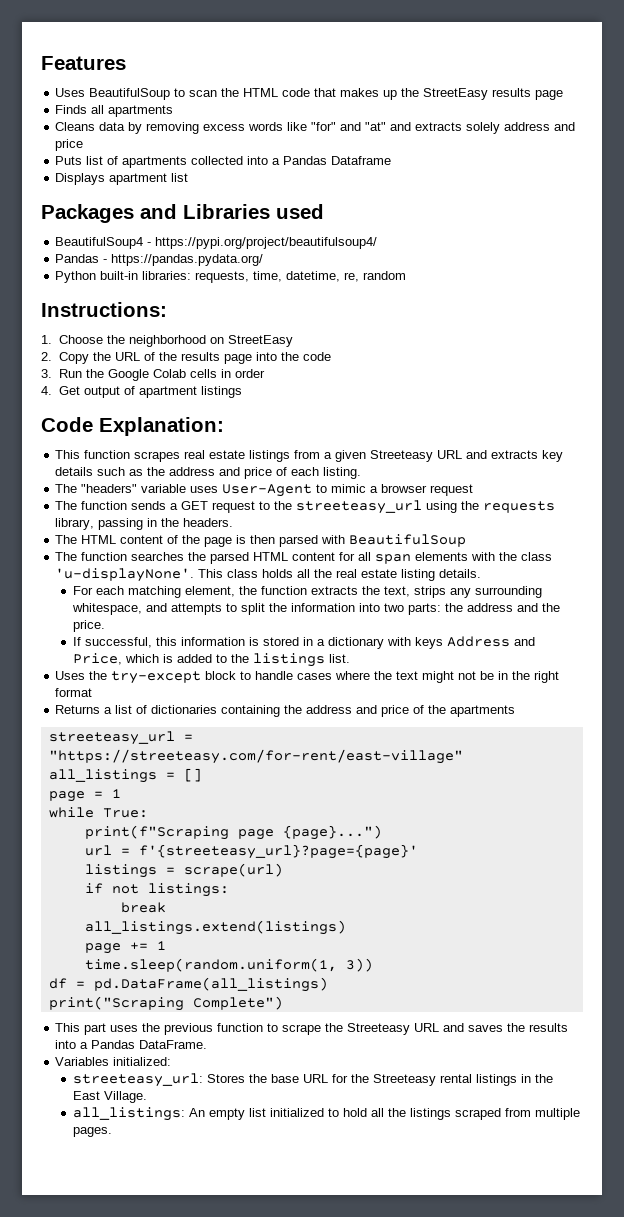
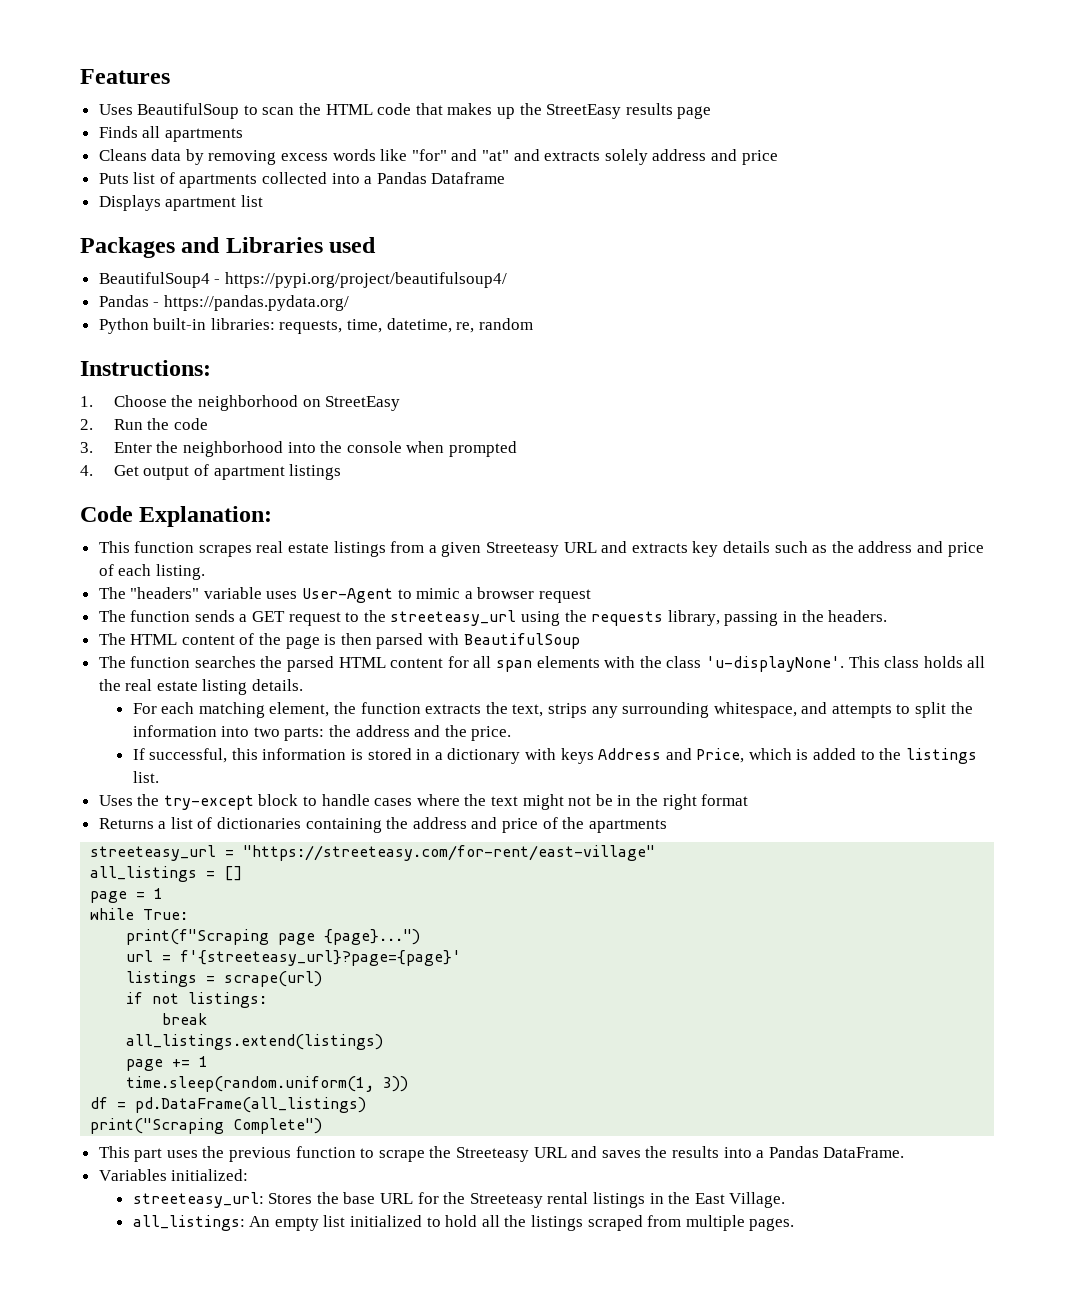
[58,352,331,364] [41,369,265,381] Copy the URL of the results page into the code // 3. Run the Google Colab cells in order -> [113,418,209,430] [80,441,518,457] Run the code // 3. Enter the neighborhood into the console when prompted

